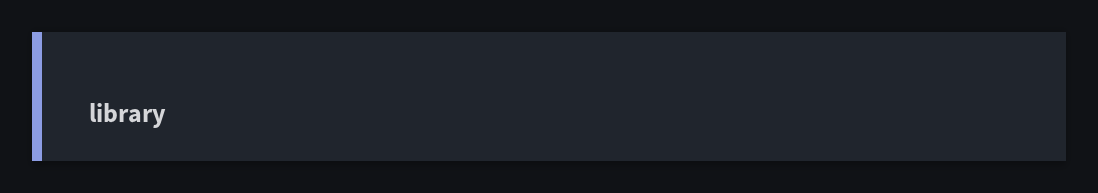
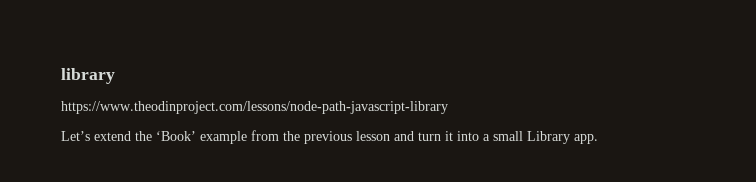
(166, 115) none -> [61,101,448,114] [61,130,598,144] // https://www.theodinproject.com/lessons/node-path-javascript-library // Let’s extend the ‘Book’ example from the previous lesson and turn it into a small Library app.

